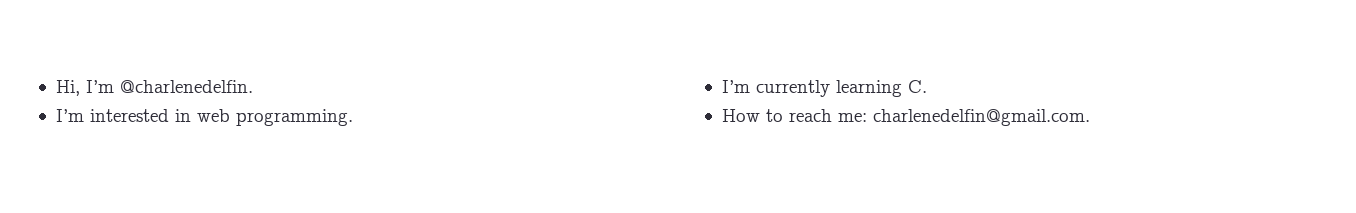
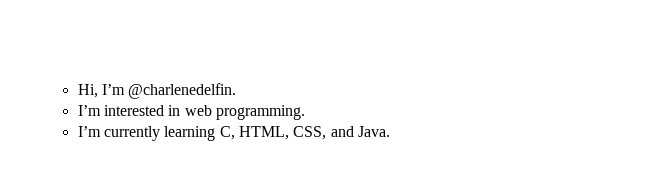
[907,80,927,93] [721,109,1090,126] C. // How to reach me: charlenedelfin@gmail.com. -> [219,126,390,140] C, HTML, CSS, and Java.

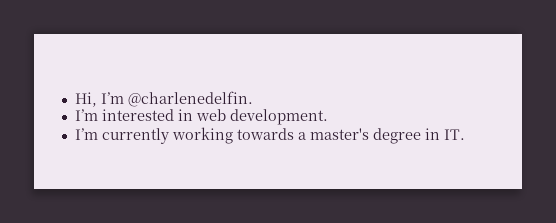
[215,105,305,120] programming. -> [229,109,328,125] development.
[164,126,390,141] learning C, HTML, CSS, and Java. -> [171,127,465,144] working towards a master's degree in IT.

